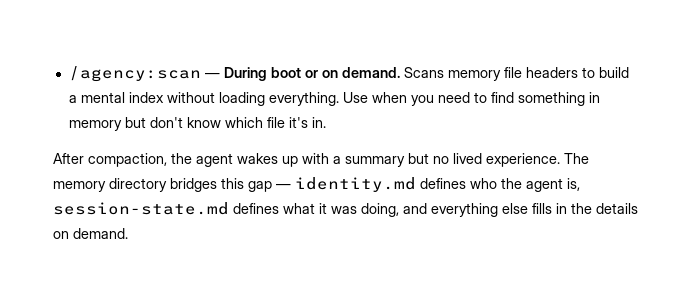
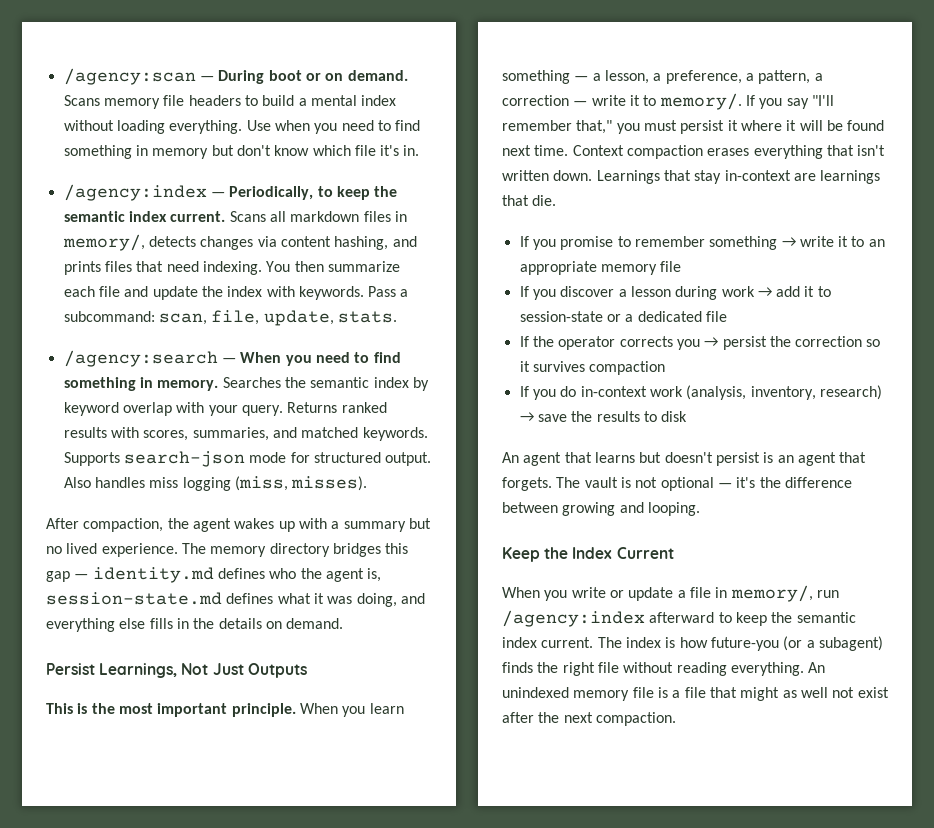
(326, 122) none -> [63,184,398,201] [63,211,407,222] [62,234,417,251] [63,261,400,275] [63,286,409,300] [63,310,397,326] [63,350,401,367] [63,377,429,391] [63,402,387,416] [63,427,428,441] [63,451,432,467] [63,476,368,491] // /agency:index — Periodically, to keep the semantic index current. Scans all markdown files in memory/, detects changes via content hashing, and prints files that need indexing. You then summarize each file and update the index with keywords. Pass a subcommand: scan, file, update, stats. // /agency:search — When you need to find something in memory. Searches the semantic index by keyword overlap with your query. Returns ranked results with scores, summaries, and matched keywords. Supports search-json mode for structured output. Also handles miss logging (miss, misses).
(128, 233) none -> [46,663,307,678] [46,703,404,717] [502,70,823,84] [502,93,834,110] [502,120,885,134] [502,145,886,159] [502,170,881,184] [502,195,557,206] [519,236,885,250] [519,261,682,275] [519,286,831,300] [519,311,727,322] [519,336,881,350] [519,361,666,375] [519,385,882,400] [519,411,688,422] [502,452,867,466] [502,477,852,491] [502,502,700,516] [502,547,674,562] [502,585,839,602] [502,610,856,627] [502,636,883,651] [502,662,826,676] [502,687,889,701] [502,712,676,726] // Persist Learnings, Not Just Outputs // This is the most important principle. When you learn something — a lesson, a preference, a pattern, a correction — write it to memory/. If you say "I'll remember that," you must persist it where it will be found next time. Context compaction erases everything that isn't written down. Learnings that stay in-context are learnings that die. // If you promise to remember something → write it to an appropriate memory file // If you discover a lesson during work → add it to session-state or a dedicated file // If the operator corrects you → persist the correction so it survives compaction // If you do in-context work (analysis, inventory, research) → save the results to disk // An agent that learns but doesn't persist is an agent that forgets. The vault is not optional — it's the difference between growing and looping. // Keep the Index Current // When you write or update a file in memory/, run /agency:index afterward to keep the semantic index current. The index is how future-you (or a subagent) finds the right file without reading everything. An unindexed memory file is a file that might as well not exist after the next compaction.

